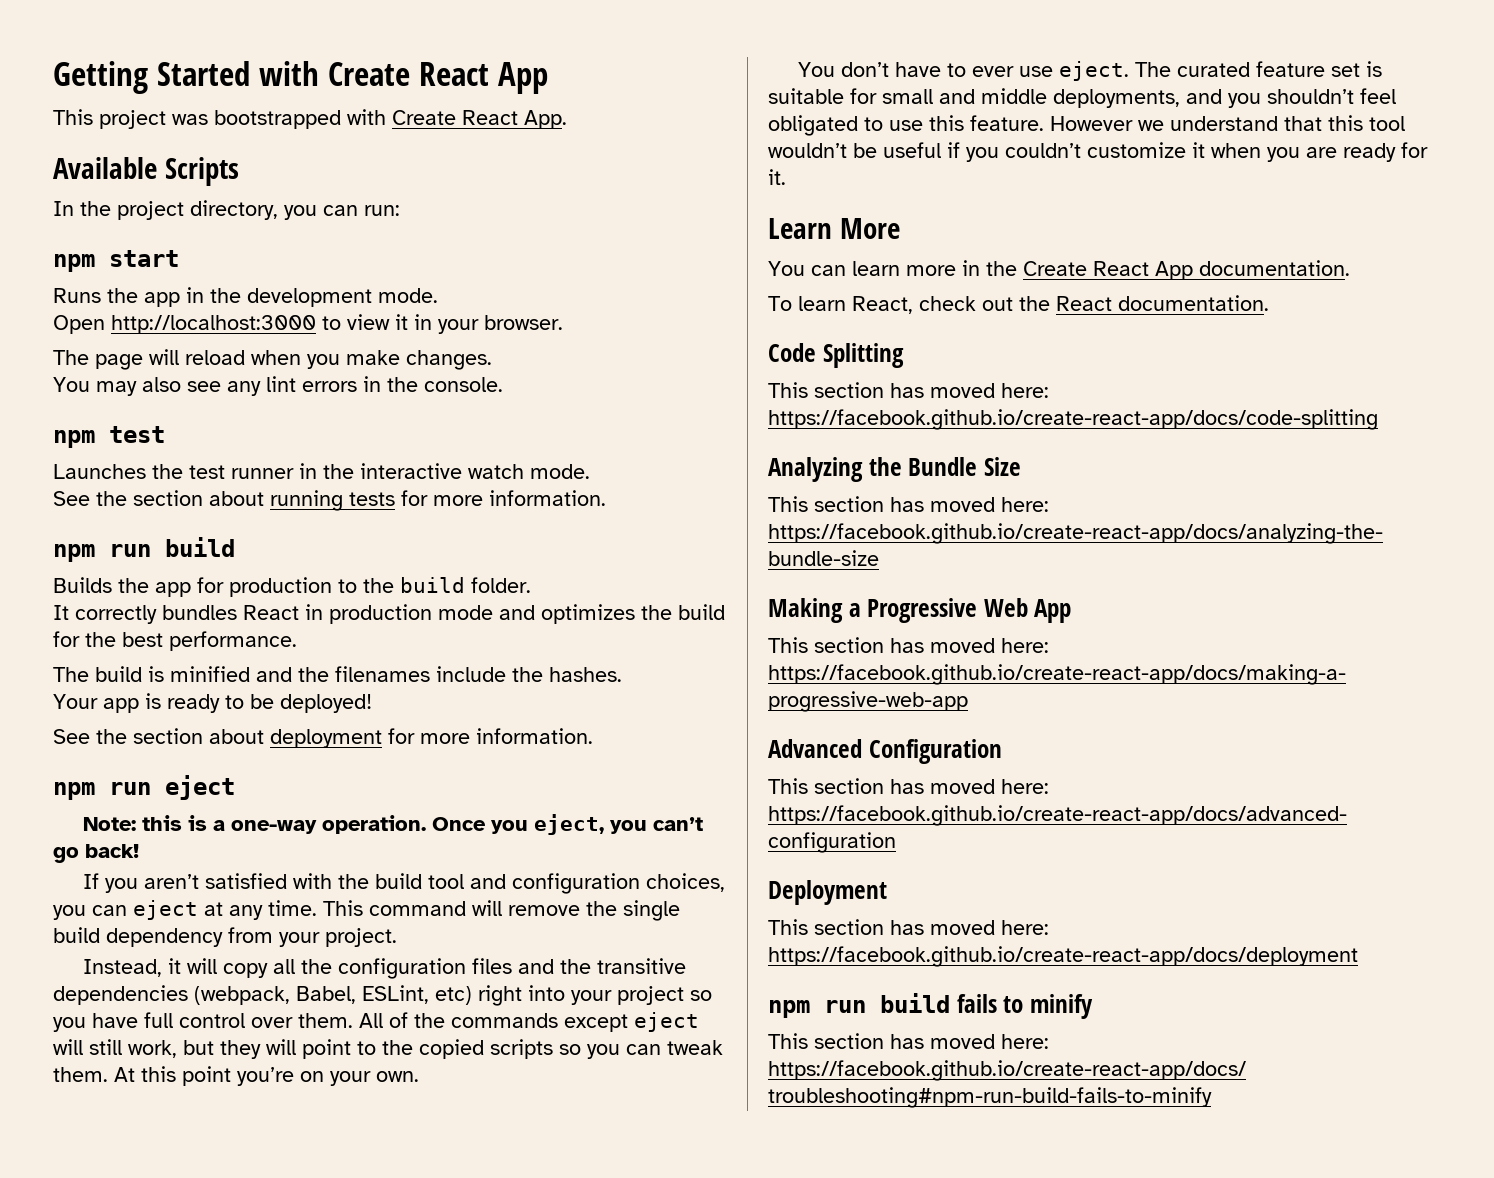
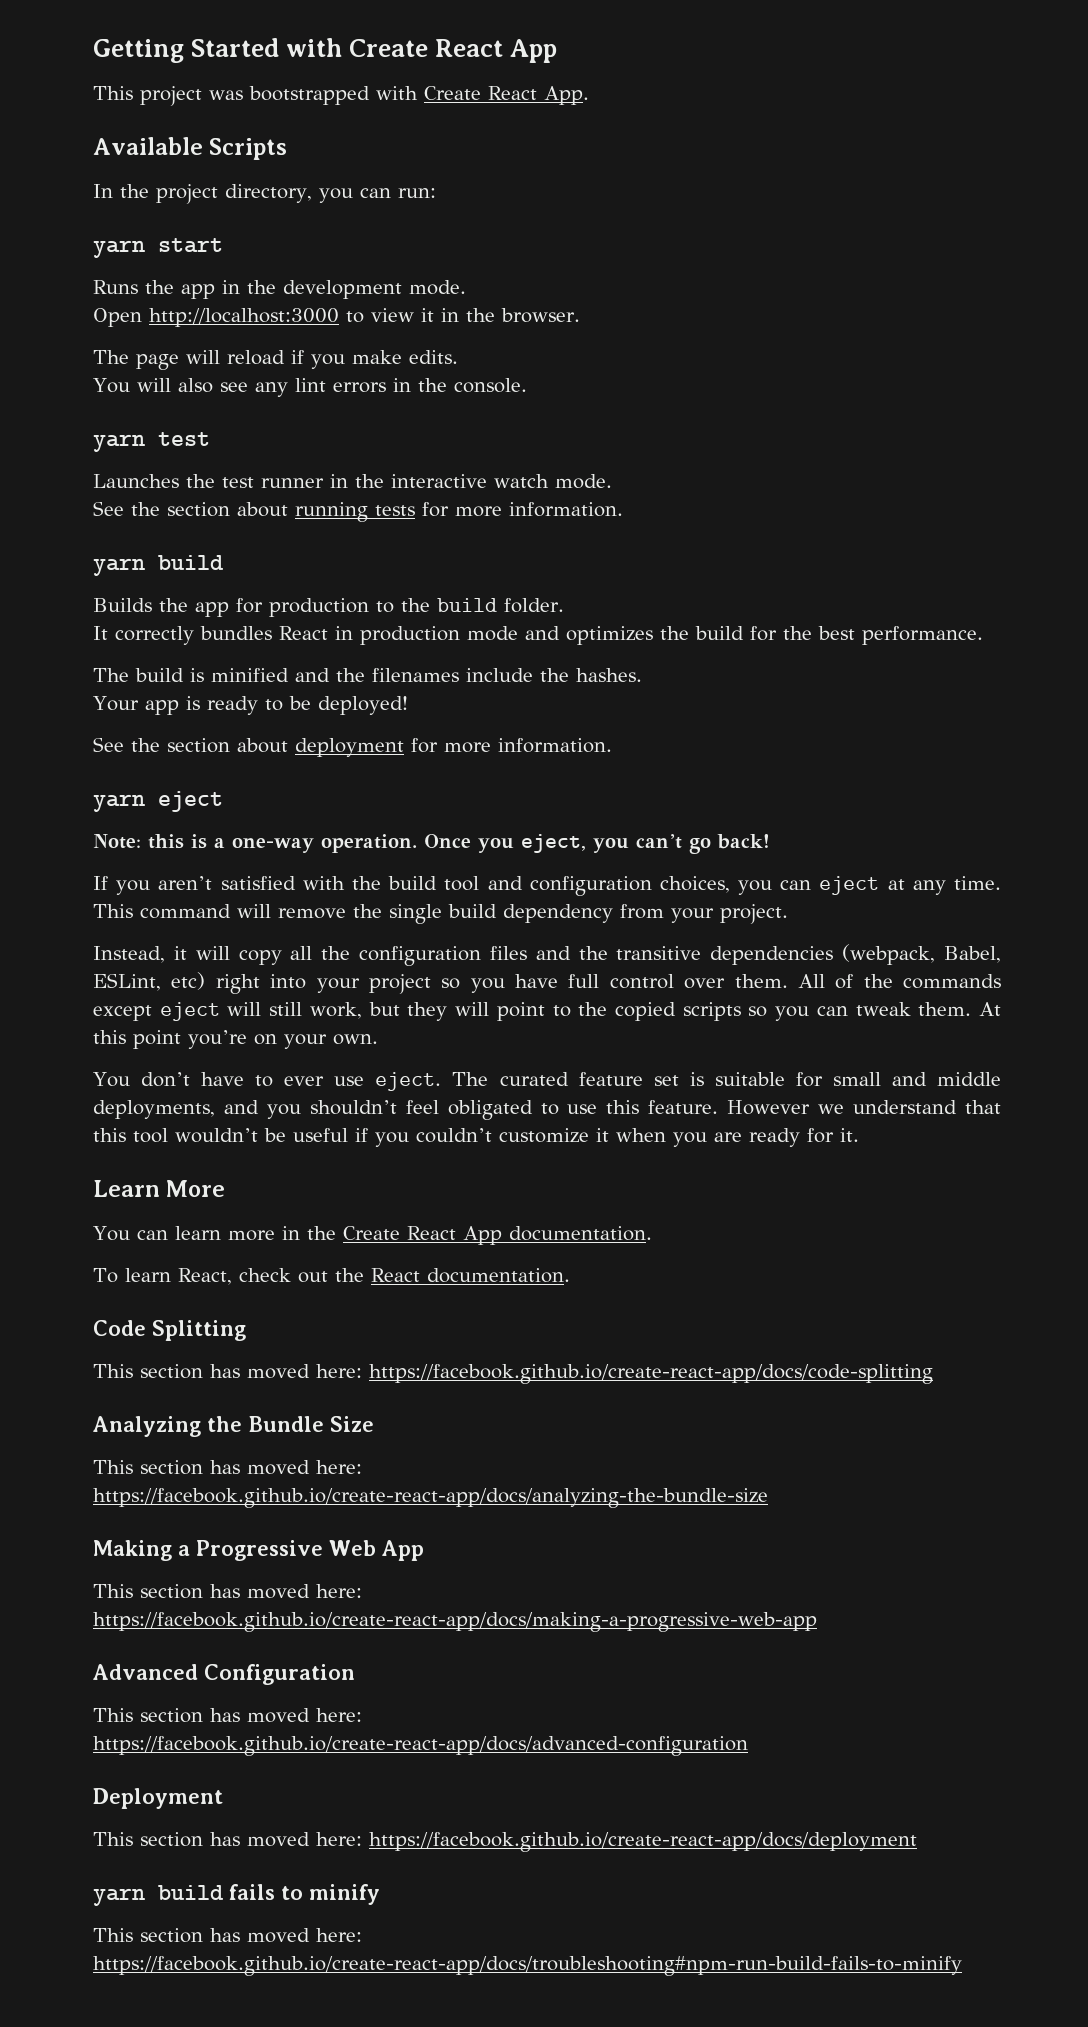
[53,254,95,272] npm -> [93,240,145,258] yarn
[438,319,479,334] your -> [466,308,495,322] the
[251,350,301,365] when -> [291,350,304,364] if
[406,350,492,370] [53,377,137,396] changes. // You may -> [409,350,458,364] [93,378,171,393] edits. // You will
[53,430,95,448] npm -> [93,434,145,452] yarn
[53,544,151,562] npm run -> [93,558,145,576] yarn
[53,782,151,800] npm run -> [93,794,145,812] yarn
[768,1000,866,1018] npm run -> [93,1888,145,1906] yarn

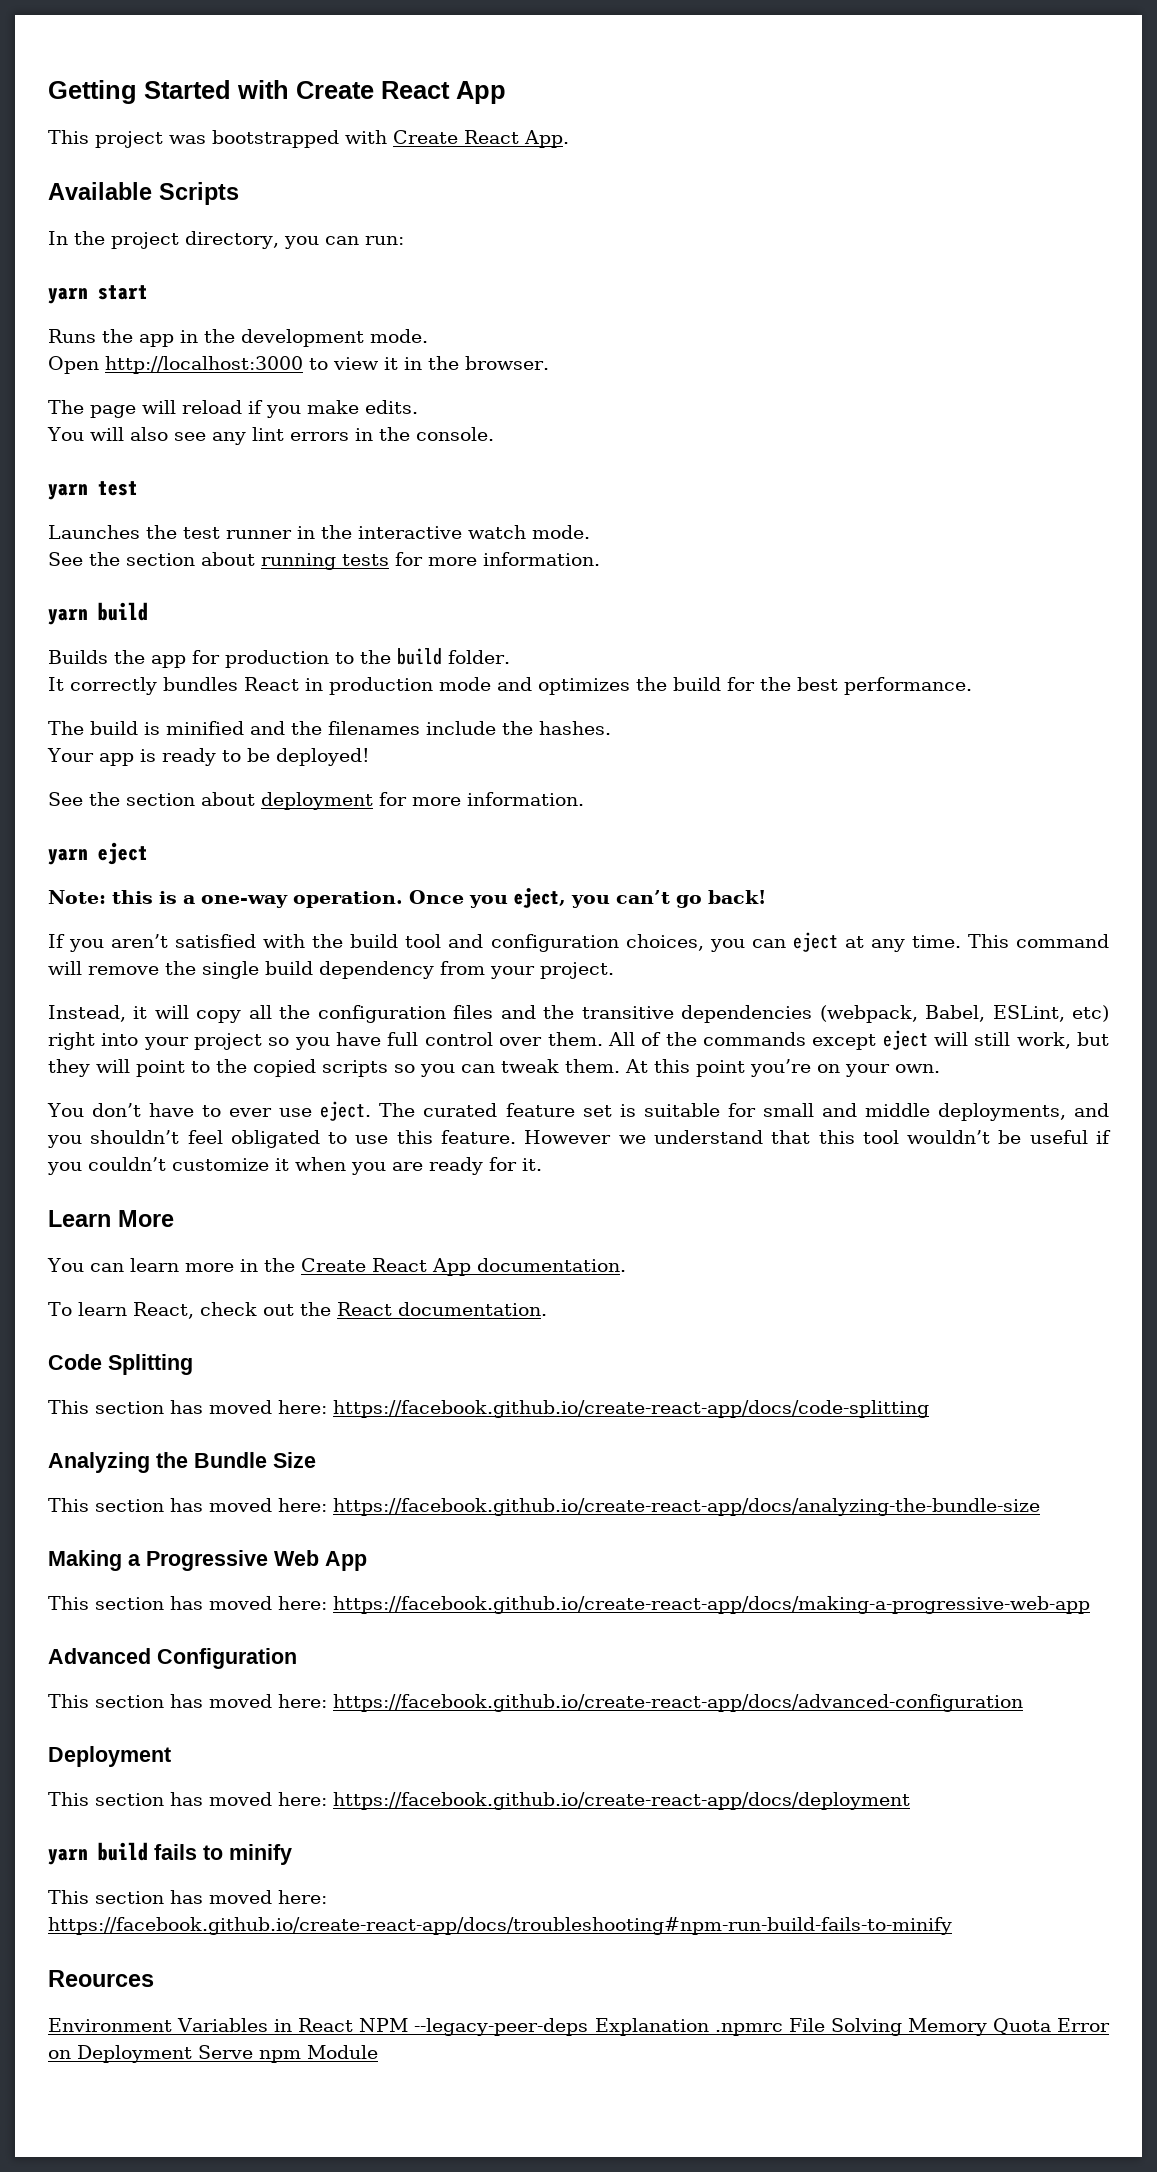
(962, 1966) none -> [48,1970,154,1987] [48,2018,1110,2036] [48,2045,378,2063] // Reources // Environment Variables in React NPM --legacy-peer-deps Explanation .npmrc File Solving Memory Quota Error on Deployment Serve npm Module

